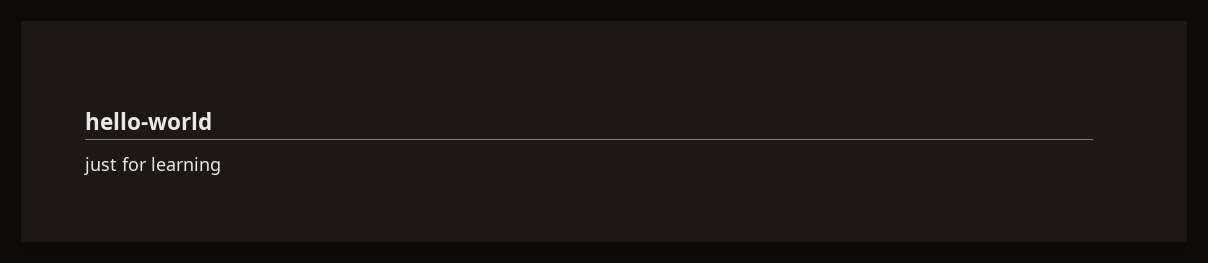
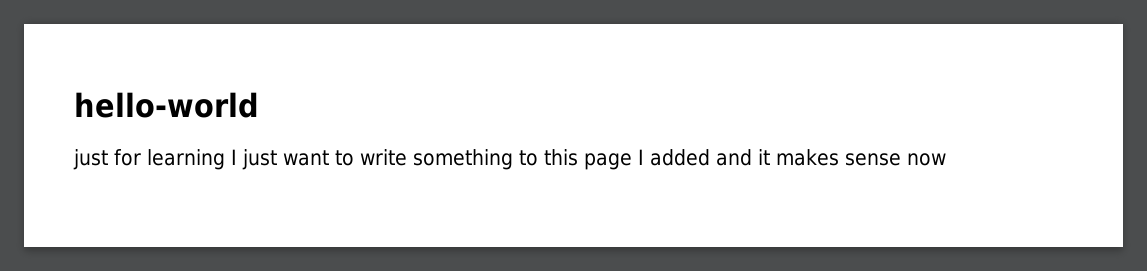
(221, 166) none -> [231,149,946,170] I just want to write something to this page I added and it makes sense now

